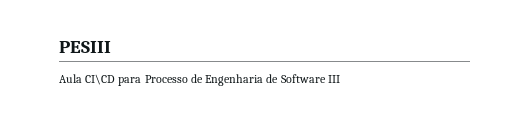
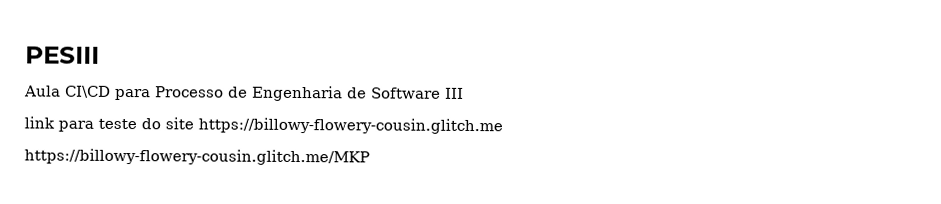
(340, 79) none -> [24,116,503,135] [24,148,370,166] // link para teste do site https://billowy-flowery-cousin.glitch.me // https://billowy-flowery-cousin.glitch.me/MKP

